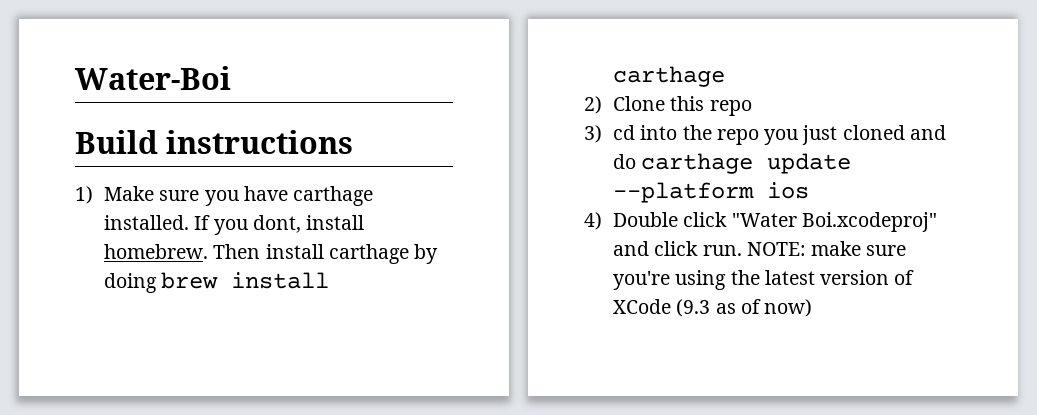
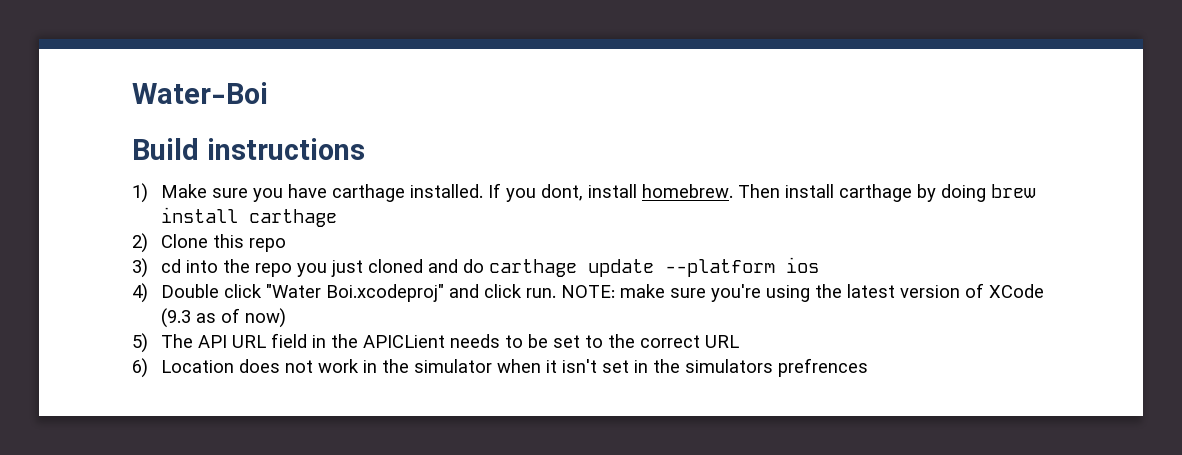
(813, 308) none -> [132,333,740,353] [132,358,869,378] // 5) The API URL field in the APICLient needs to be set to the correct URL // 6) Location does not work in the simulator when it isn't set in the simulators prefrences

